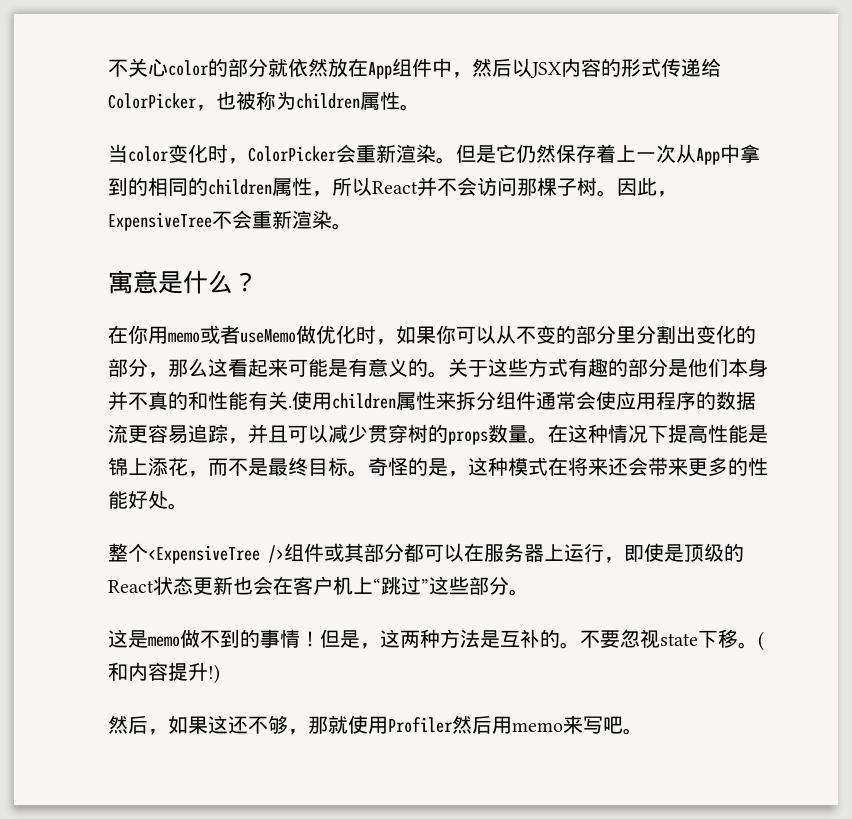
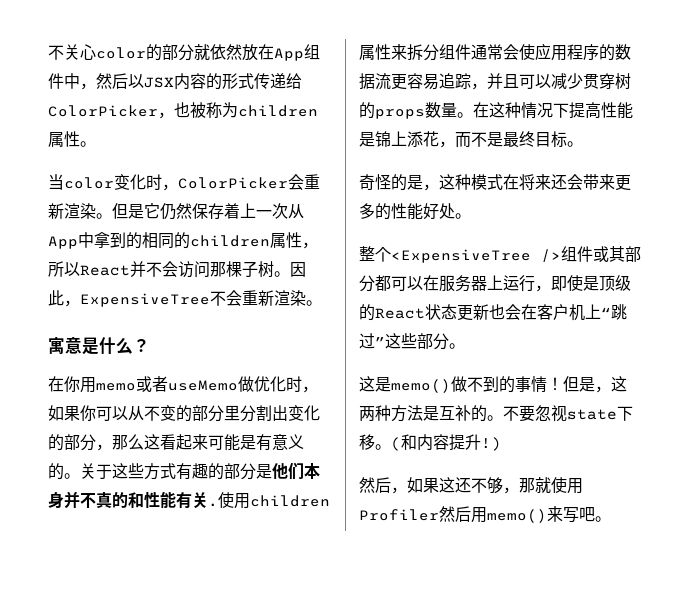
(368, 473) none -> (583, 144) //
[148,636,180,647] memo -> [391,379,451,393] memo()
[512,722,563,732] memo -> [487,509,547,523] memo()

